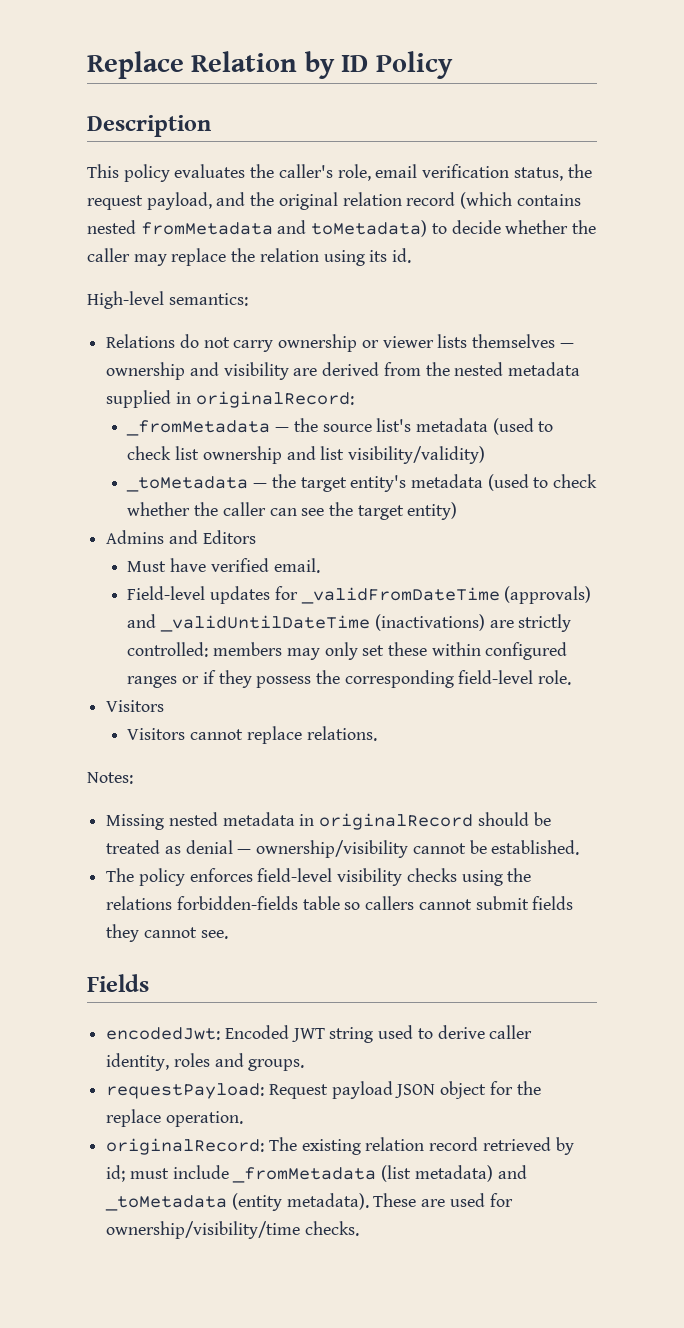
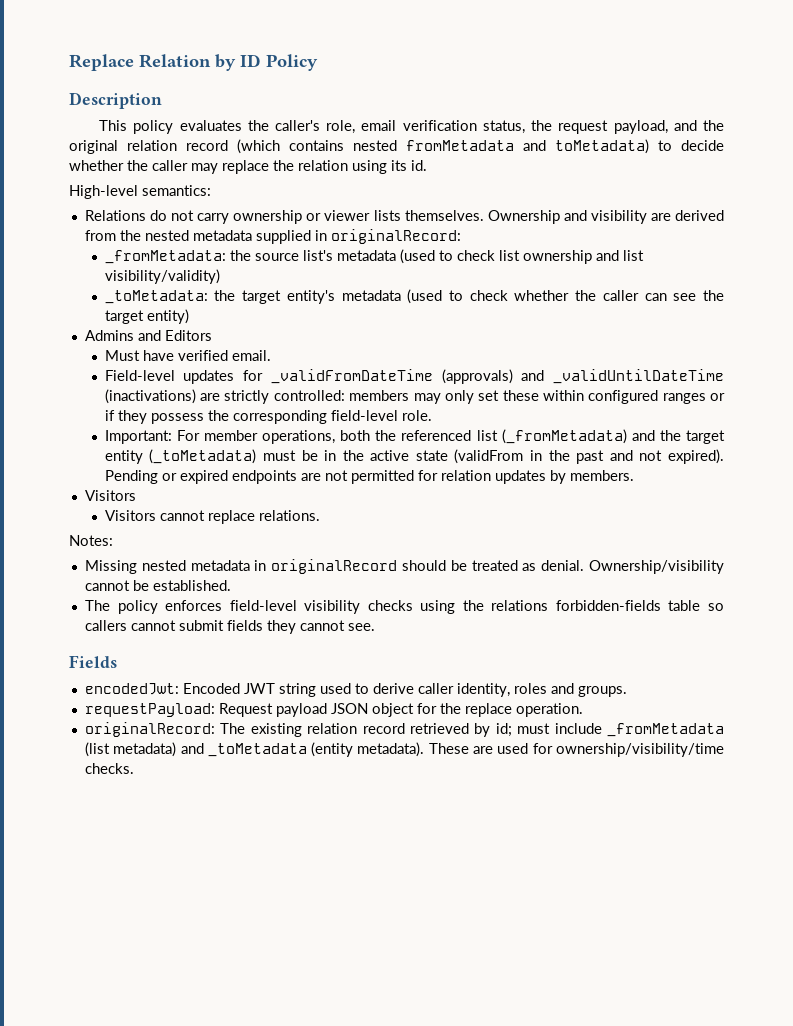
[472,334,574,348] [106,362,186,380] themselves — ownership -> [404,210,560,224] themselves. Ownership
[126,420,290,436] _fromMetadata — -> [104,250,226,264] _fromMetadata:
[126,476,268,492] _toMetadata — -> [104,290,208,304] _toMetadata:
(572, 677) none -> [104,429,725,444] [104,449,724,464] [104,470,634,484] // Important: For member operations, both the referenced list (_fromMetadata) and the target entity (_toMetadata) must be in the active state (validFrom in the past and not expired). Pending or expired endpoints are not permitted for relation updates by members.
[185,840,409,858] denial — ownership/visibility -> [541,560,724,574] denial. Ownership/visibility

